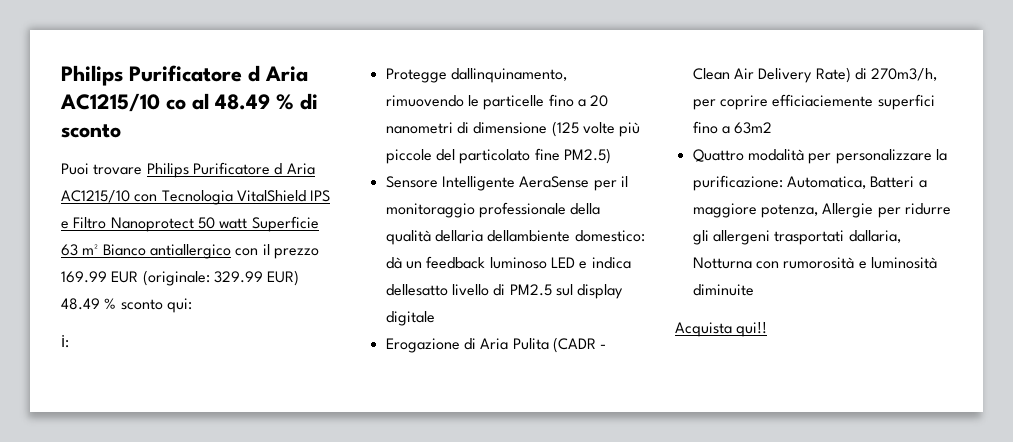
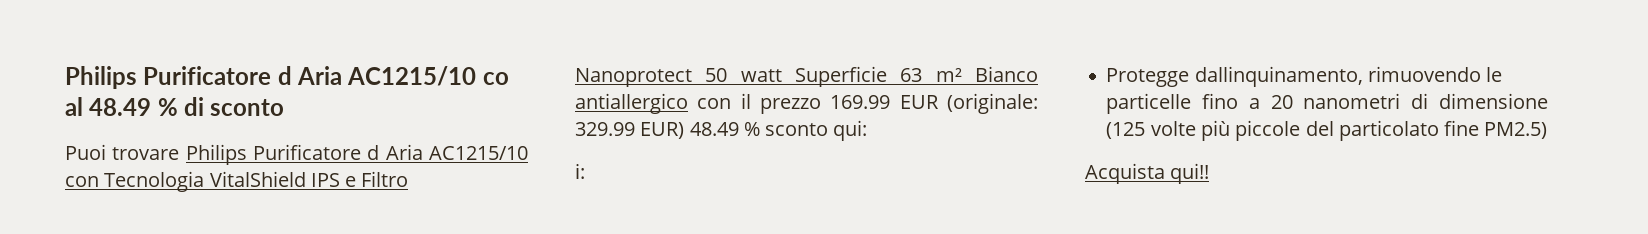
[385,176,628,191] [385,202,601,218] [385,230,645,245] [385,256,631,269] [385,284,624,299] [385,311,435,326] [385,337,607,353] [692,67,938,83] [692,94,935,110] [692,121,773,134] [692,149,947,164] [692,175,927,191] [692,203,951,218] [692,230,901,245] [692,257,937,269] [692,284,754,296] // Sensore Intelligente AeraSense per il monitoraggio professionale della qualità dellaria dellambiente domestico: dà un feedback luminoso LED e indica dellesatto livello di PM2.5 sul display digitale // Erogazione di Aria Pulita (CADR - Clean Air Delivery Rate) di 270m3/h, per coprire efficiaciemente superfici fino a 63m2 // Quattro modalità per personalizzare la purificazione: Automatica, Batteri a maggiore potenza, Allergie per ridurre gli allergeni trasportati dallaria, Notturna con rumorosità e luminosità diminuite -> (1548, 130) none

